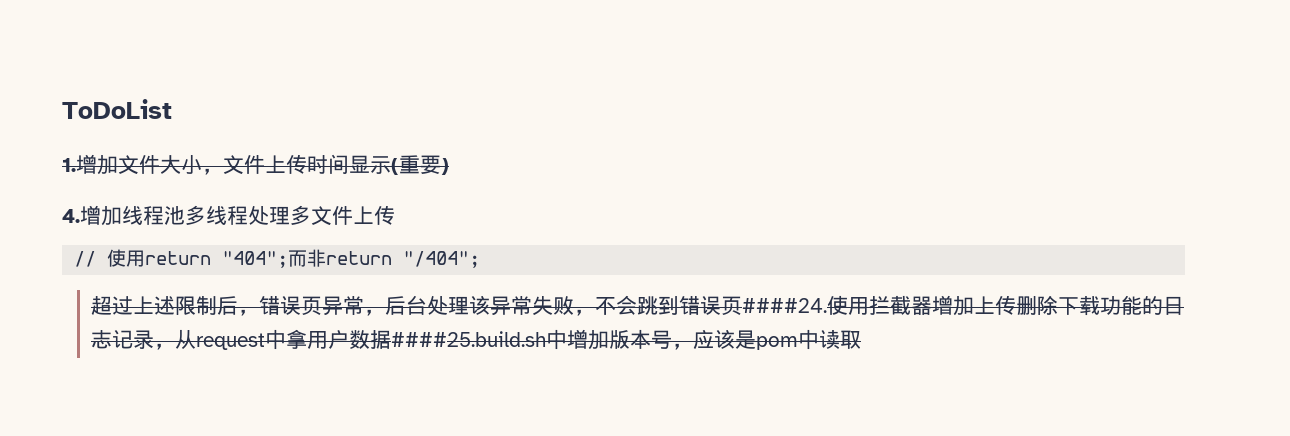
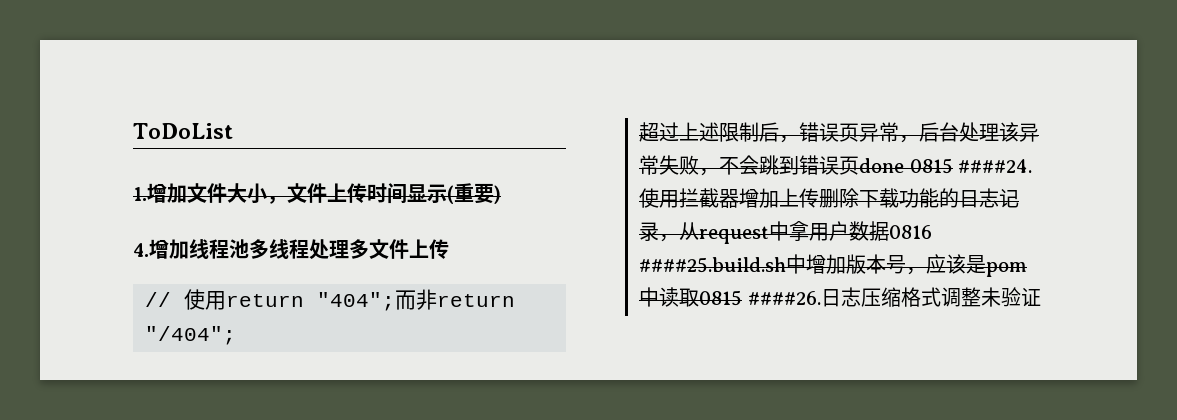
(742, 305) none -> [859,158,953,174] done 0815
(391, 339) none -> [889,225,933,239] 0816
(861, 339) none -> [699,287,1041,307] 0815 ####26.日志压缩格式调整未验证

